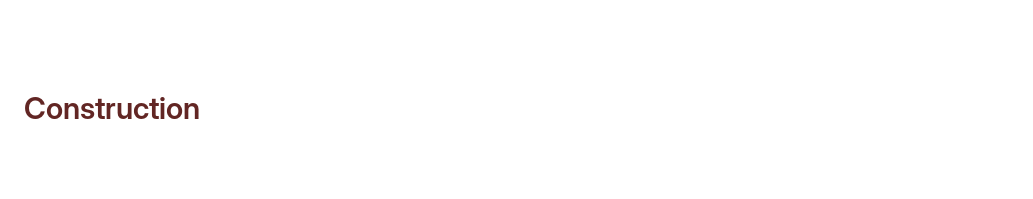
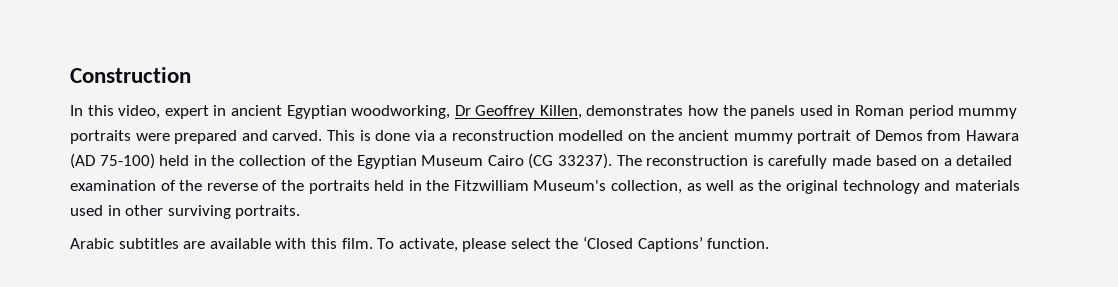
(200, 108) none -> [70,105,1018,119] [70,130,1019,144] [70,153,1013,169] [70,180,1020,194] [70,205,301,219] [70,236,770,252] // In this video, expert in ancient Egyptian woodworking, Dr Geoffrey Killen, demonstrates how the panels used in Roman period mummy portraits were prepared and carved. This is done via a reconstruction modelled on the ancient mummy portrait of Demos from Hawara (AD 75-100) held in the collection of the Egyptian Museum Cairo (CG 33237). The reconstruction is carefully made based on a detailed examination of the reverse of the portraits held in the Fitzwilliam Museum's collection, as well as the original technology and materials used in other surviving portraits. // Arabic subtitles are available with this film. To activate, please select the ‘Closed Captions’ function.

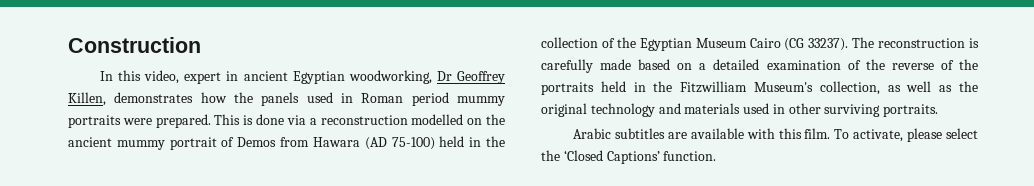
[174,130,323,144] prepared and carved. -> [155,114,211,128] prepared.

